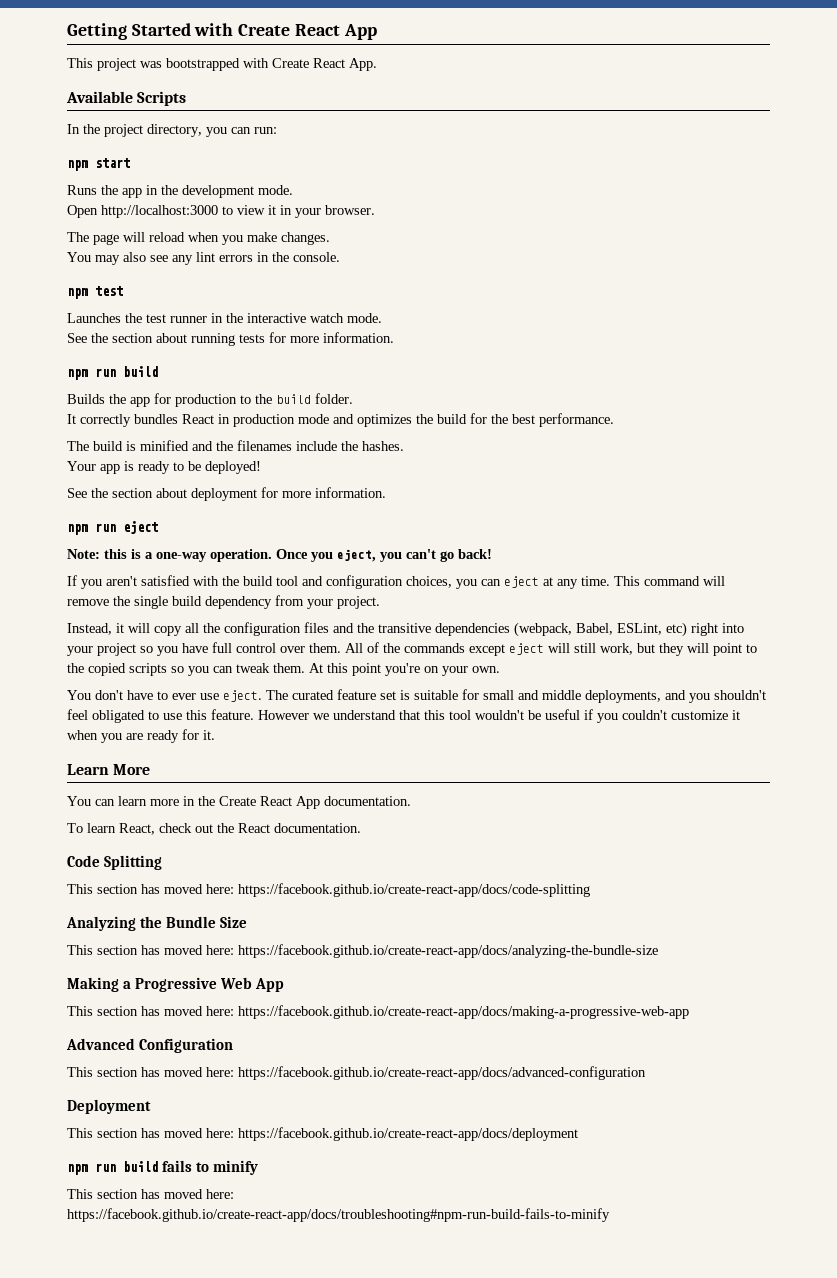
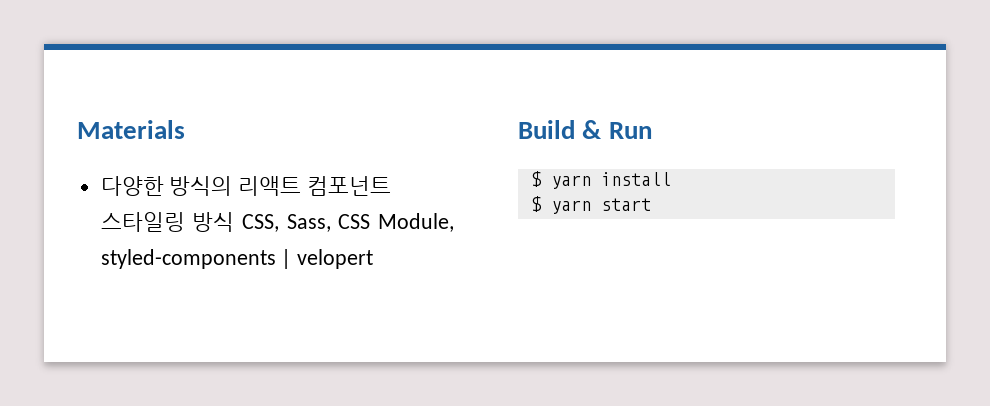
[67,23,377,40] [67,58,377,71] [66,91,187,106] [67,124,277,137] [67,158,130,171] [67,185,293,198] [67,205,375,218] [67,232,330,245] [67,252,340,265] [67,286,123,299] [67,313,382,323] [67,332,394,346] [67,366,158,380] [67,393,353,407] [67,413,614,427] [67,440,404,451] [67,461,261,474] [67,487,386,501] [67,521,158,535] [67,549,492,562] [67,575,725,589] [67,595,380,609] [67,622,744,637] [67,642,757,656] [67,663,500,676] [67,689,766,703] [67,709,740,723] [67,729,215,743] [67,764,151,775] [67,796,411,809] [67,823,361,835] [67,855,163,870] [67,883,590,897] [66,916,248,931] [67,944,658,958] [67,977,285,992] [67,1005,689,1019] [66,1038,234,1053] [67,1066,646,1080] [67,1099,151,1114] [67,1127,578,1141] [67,1160,259,1175] [67,1189,234,1199] [67,1208,610,1222] Getting Started with Create React App // This project was bootstrapped with Create React App. // Available Scripts // In the project directory, you can run: // npm start // Runs the app in the development mode. // Open http://localhost:3000 to view it in your browser. // The page will reload when you make changes. // You may also see any lint errors in the console. // npm test // Launches the test runner in the interactive watch mode. // See the section about running tests for more information. // npm run build // Builds the app for production to the build folder. // It correctly bundles React in production mode and optimizes the build for the best performance. // The build is minified and the filenames include the hashes. // Your app is ready to be deployed! // See the section about deployment for more information. // npm run eject // Note: this is a one-way operation. Once you eject, you can't go back! // If you aren't satisfied with the build tool and configuration choices, you can eject at any time. This command will remove the single build dependency from your project. // Instead, it will copy all the configuration files and the transitive dependencies (webpack, Babel, ESLint, etc) right into your project so you have full control over them. All of the commands except eject will still work, but they will point to the copied scripts so you can tweak them. At this point you're on your own. // You don't have to ever use eject. The curated feature set is suitable for small and middle deployments, and you shouldn't feel obligated to use this feature. However we understand that this tool wouldn't be useful if you couldn't customize it when you are ready for it. // Learn More // You can learn more in the Create React App documentation. // To learn React, check out the React documentation. // Code Splitting // This section has moved here: https://facebook.github.io/create-react-app/docs/code-splitting // Analyzing the Bundle Size // This section has moved here: https://facebook.github.io/create-react-app/docs/analyzing-the-bundle-size // Making a Progressive Web App // This section has moved here: https://facebook.github.io/create-react-app/docs/making-a-progressive-web-app // Advanced Configuration // This section has moved here: https://facebook.github.io/create-react-app/docs/advanced-configuration // Deployment // This section has moved here: https://facebook.github.io/create-react-app/docs/deployment // npm run build fails to minify // This section has moved here: https://facebook.github.io/create-react-app/docs/troubleshooting#npm-run-build-fails-to-minify -> [77,120,185,139] [100,176,392,196] [100,212,455,232] [100,249,374,269] [518,120,652,139] [530,171,671,189] [530,196,651,214] Materials // 다양한 방식의 리액트 컴포넌트 스타일링 방식 CSS, Sass, CSS Module, styled-components | velopert // Build & Run // $ yarn install // $ yarn start

